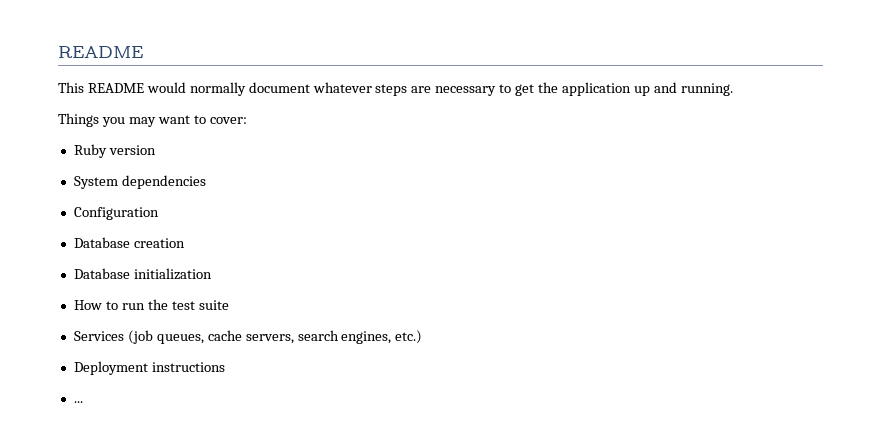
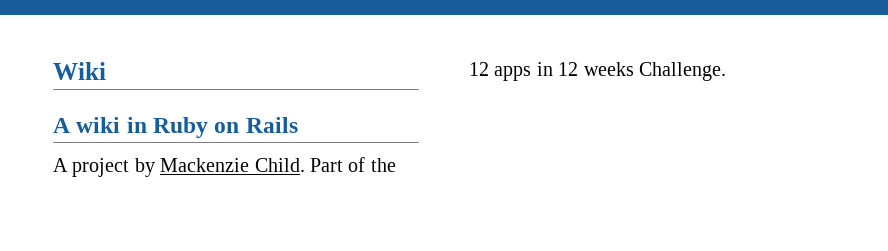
[58,46,143,58] [58,82,733,96] [58,113,247,127] [73,144,156,158] [73,175,206,189] [73,207,159,220] [73,237,185,248] [73,268,212,280] [73,299,229,310] [73,330,423,344] [73,361,225,375] [73,401,83,403] README // This README would normally document whatever steps are necessary to get the application up and running. // Things you may want to cover: // Ruby version // System dependencies // Configuration // Database creation // Database initialization // How to run the test suite // Services (job queues, cache servers, search engines, etc.) // Deployment instructions // ... -> [53,62,106,80] [53,117,298,138] [53,157,396,177] [469,62,726,81] Wiki // A wiki in Ruby on Rails // A project by Mackenzie Child. Part of the 12 apps in 12 weeks Challenge.

